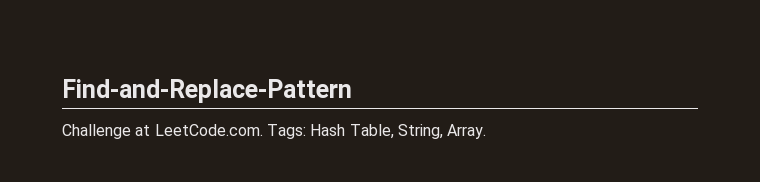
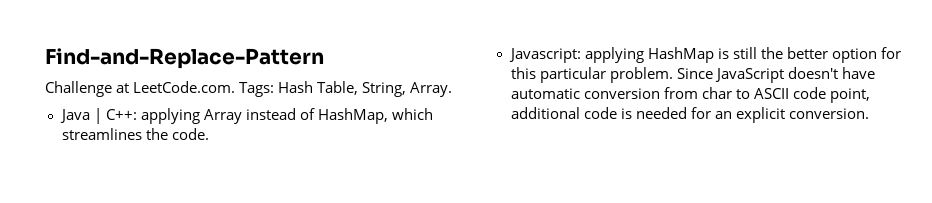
(487, 131) none -> [59,108,433,124] [61,128,209,140] [508,47,901,63] [510,67,875,83] [510,87,870,103] [510,107,869,123] // Java | C++: applying Array instead of HashMap, which streamlines the code. // Javascript: applying HashMap is still the better option for this particular problem. Since JavaScript doesn't have automatic conversion from char to ASCII code point, additional code is needed for an explicit conversion.

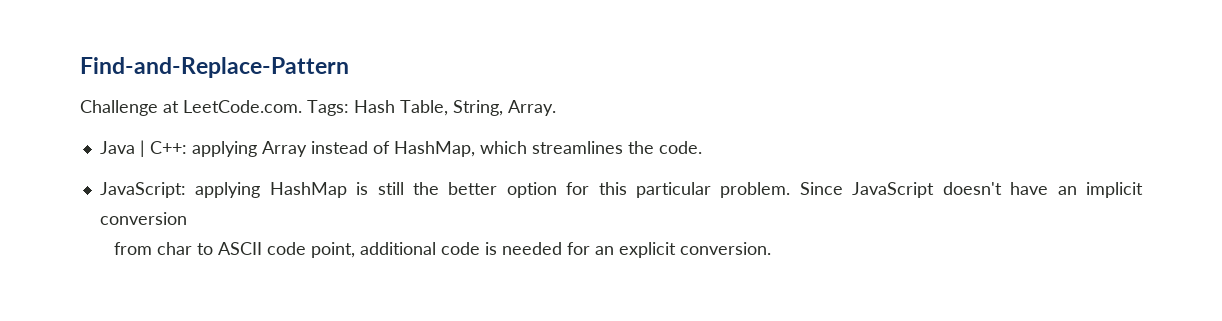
[508,48,581,63] Javascript: -> [99,182,186,198] JavaScript:
[510,88,580,99] automatic -> [1057,182,1143,198] an implicit
(660, 93) none -> (187, 218) //

